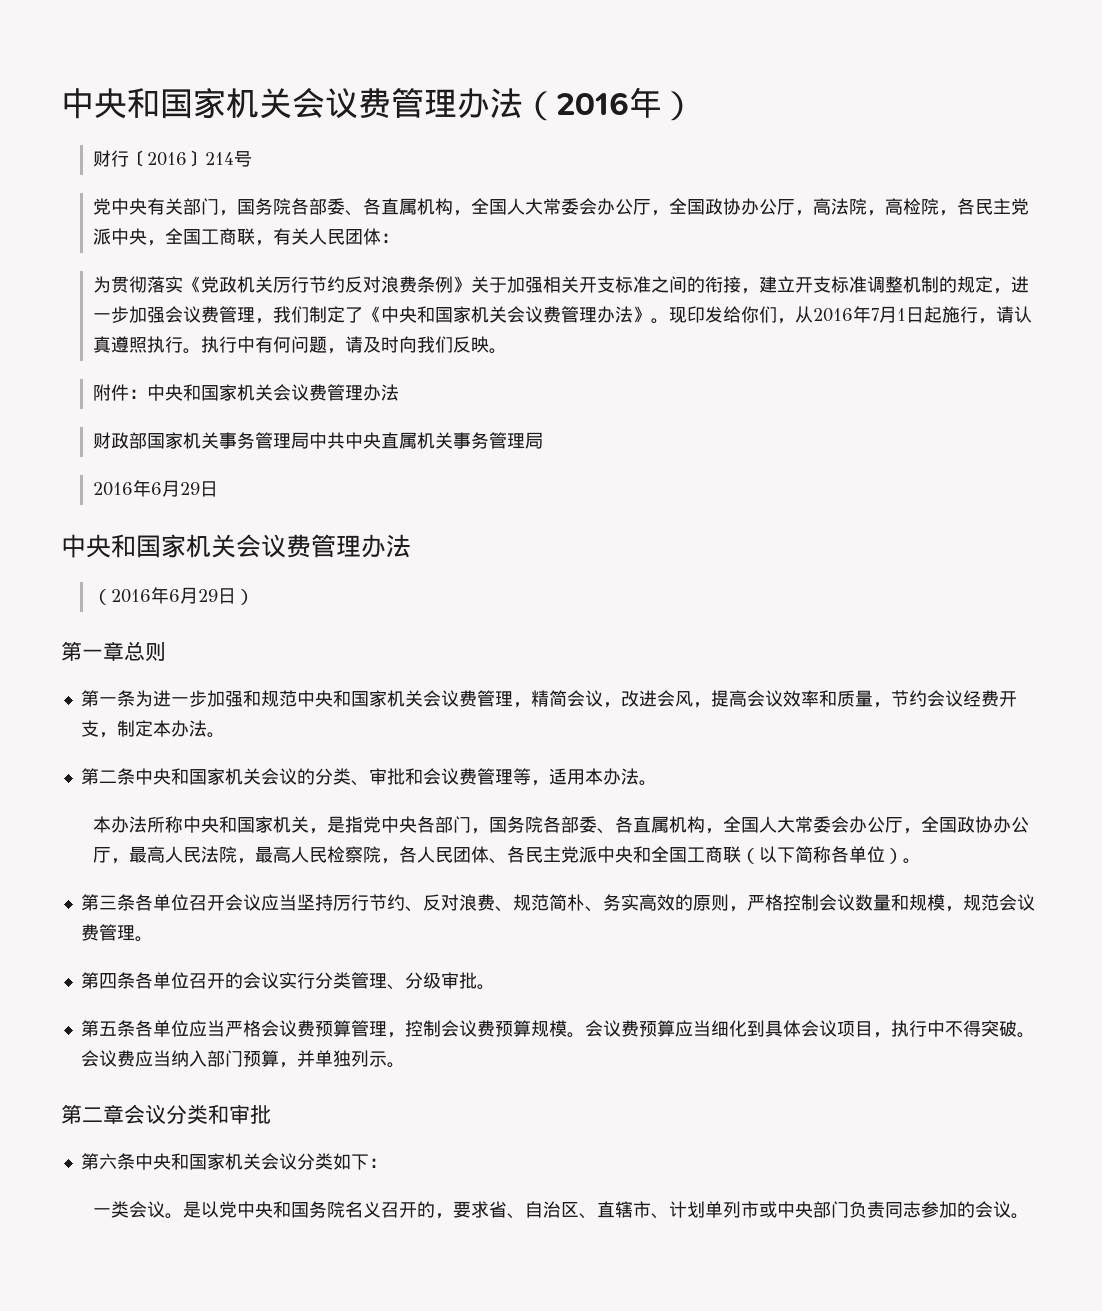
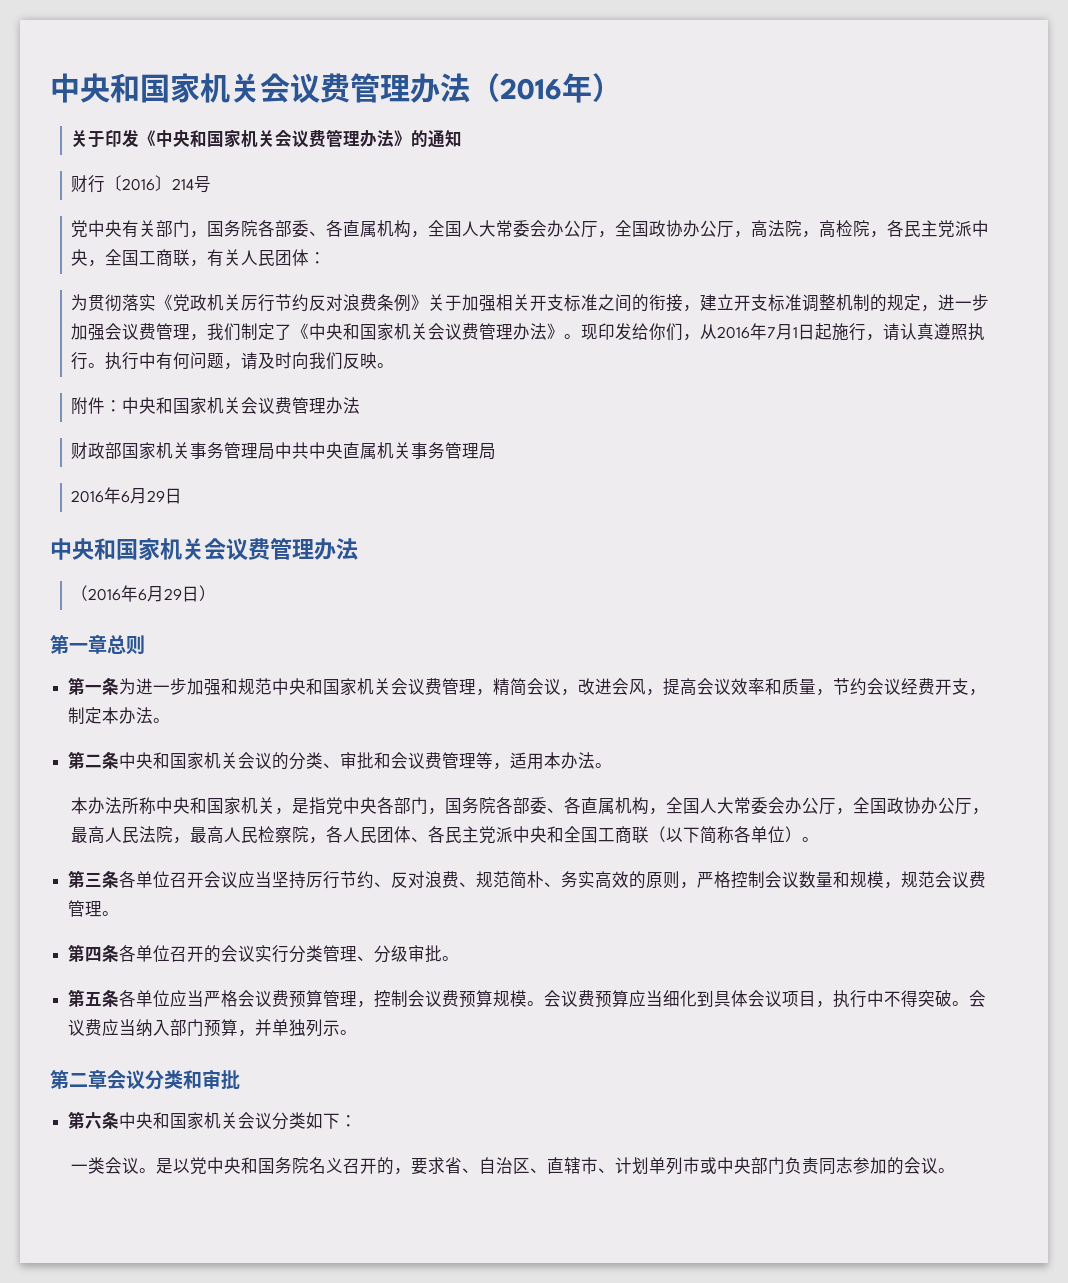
(695, 106) none -> [71,129,463,148] // 关于印发《中央和国家机关会议费管理办法》的通知

